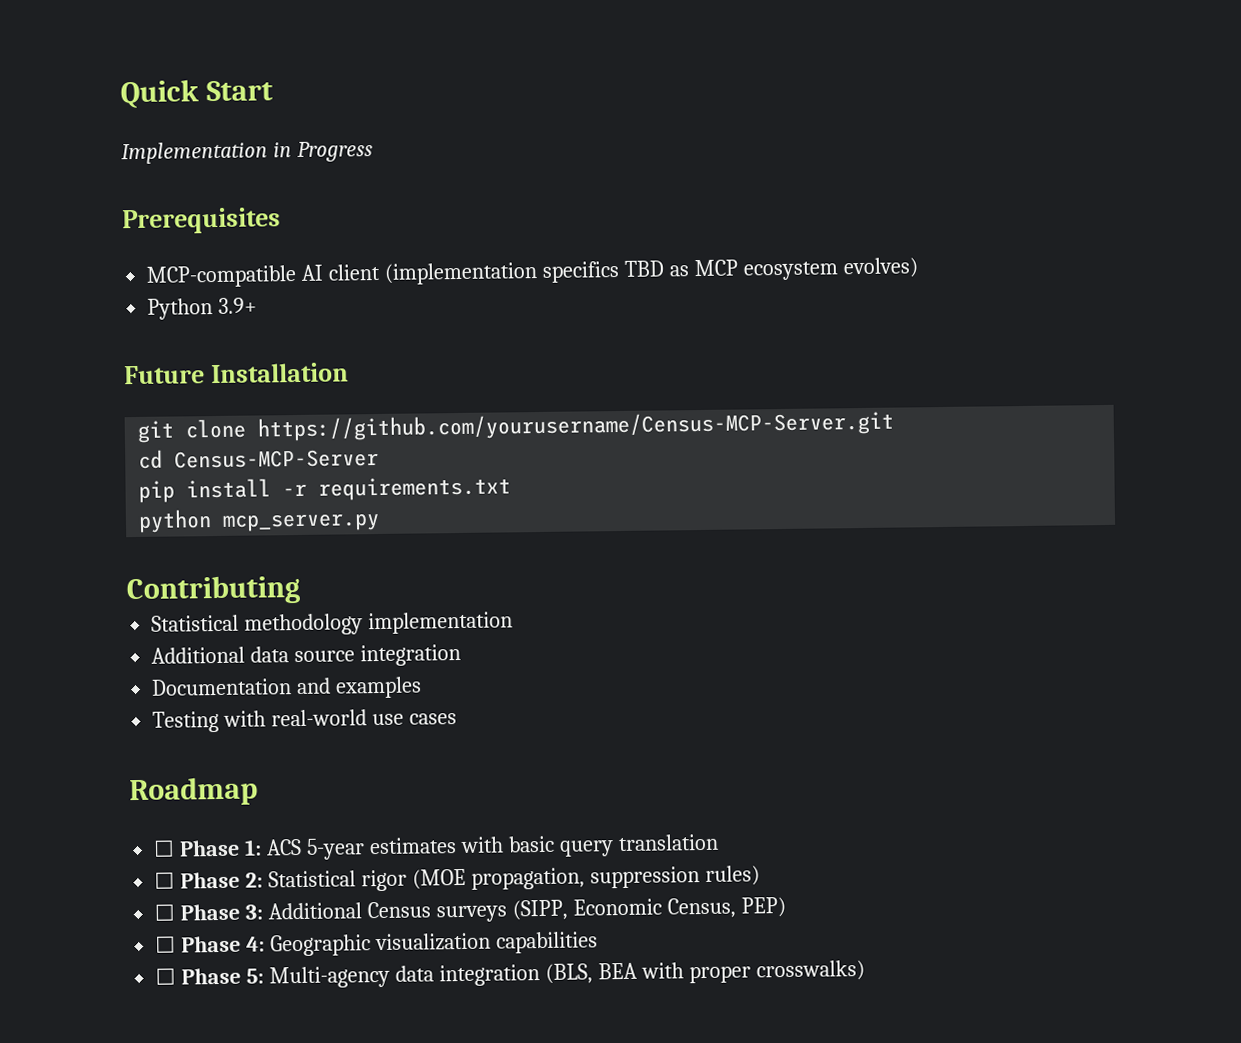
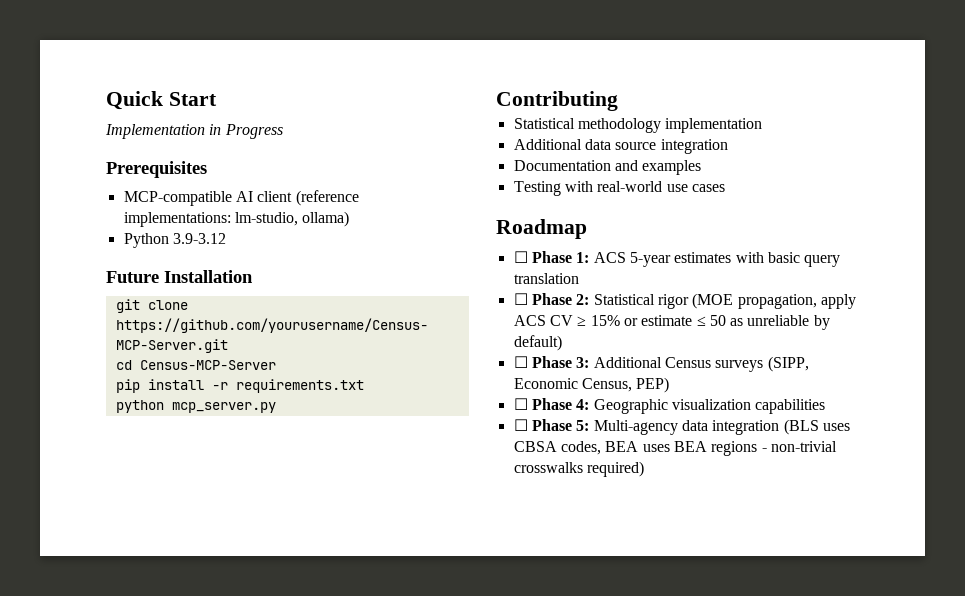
[384,257,918,285] (implementation specifics TBD as MCP ecosystem evolves) -> [295,190,359,206] [123,211,350,227] (reference implementations: lm-studio, ollama)
[218,297,258,314] 3.9+ -> [172,233,226,244] 3.9-3.12
[589,865,760,889] suppression rules) -> [820,294,856,309] [513,315,830,330] [513,335,562,351] apply ACS CV ≥ 15% or estimate ≤ 50 as unreliable by default)
[544,960,865,984] (BLS, BEA with proper crosswalks) -> [783,419,850,435] [513,441,837,456] [513,461,644,477] (BLS uses CBSA codes, BEA uses BEA regions - non-trivial crosswalks required)

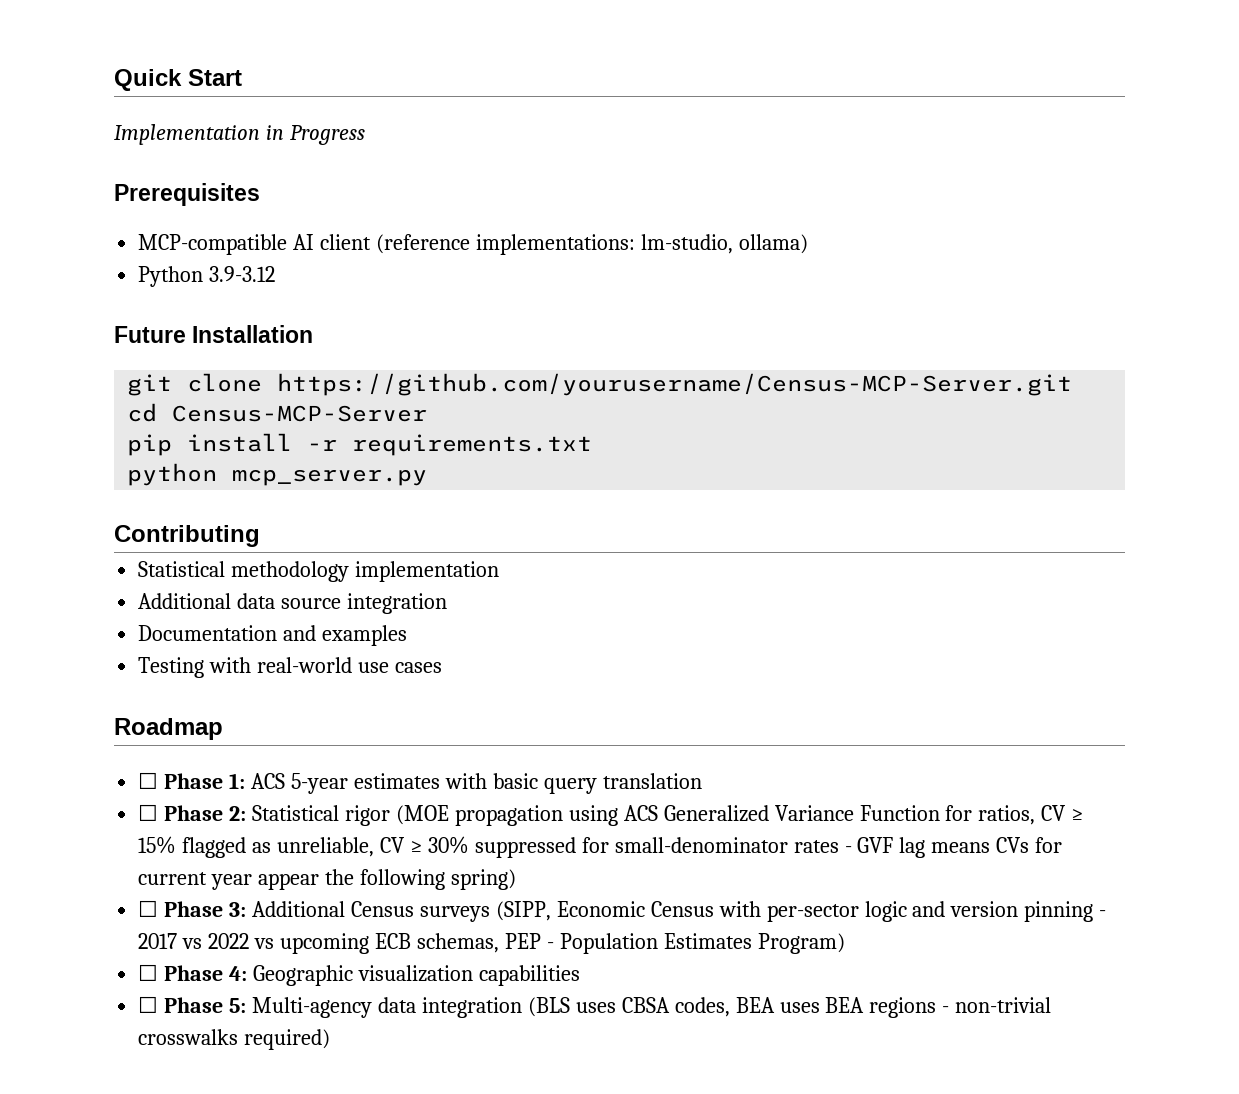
[737,294,856,309] [513,315,830,330] [513,335,562,351] propagation, apply ACS CV ≥ 15% or estimate ≤ 50 as unreliable by default) -> [454,805,1084,826] [138,836,1063,858] [138,869,516,890] propagation using ACS Generalized Variance Function for ratios, CV ≥ 15% flagged as unreliable, CV ≥ 30% suppressed for small-denominator rates - GVF lag means CVs for current year appear the following spring)
[581,377,670,393] Census, PEP) -> [650,901,1107,922] [138,933,845,954] Census with per-sector logic and version pinning - 2017 vs 2022 vs upcoming ECB schemas, PEP - Population Estimates Program)

